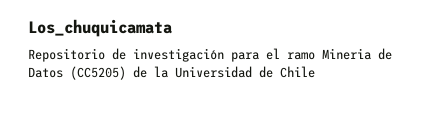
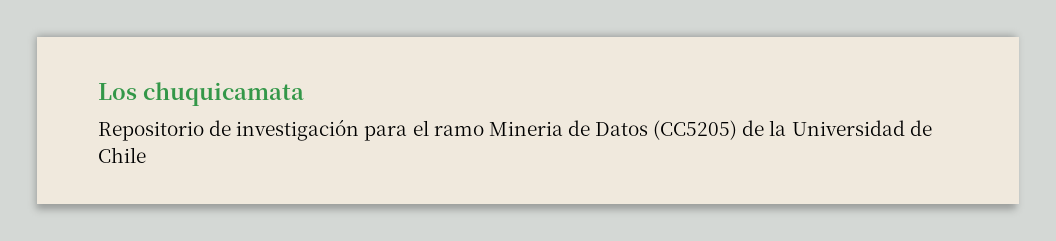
[28,19,172,37] Los_chuquicamata -> [98,82,304,106] Los chuquicamata

